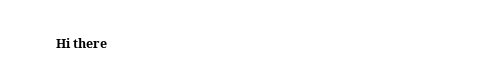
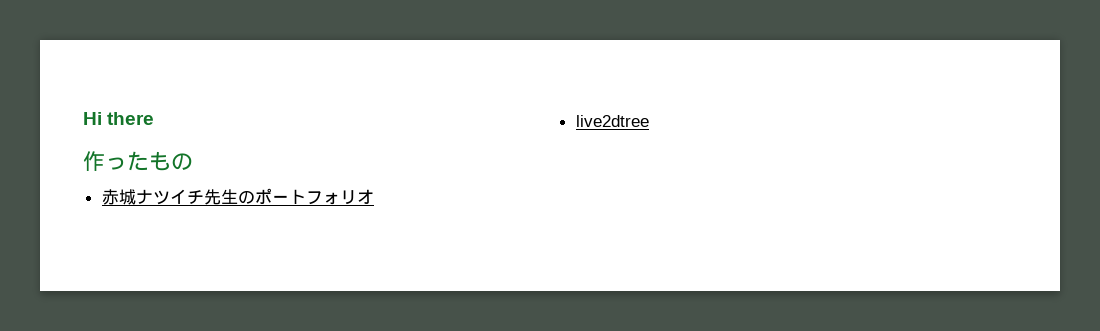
(108, 43) none -> [83,151,193,171] [101,188,374,205] [575,115,649,127] // 作ったもの // 赤城ナツイチ先生のポートフォリオ // live2dtree

